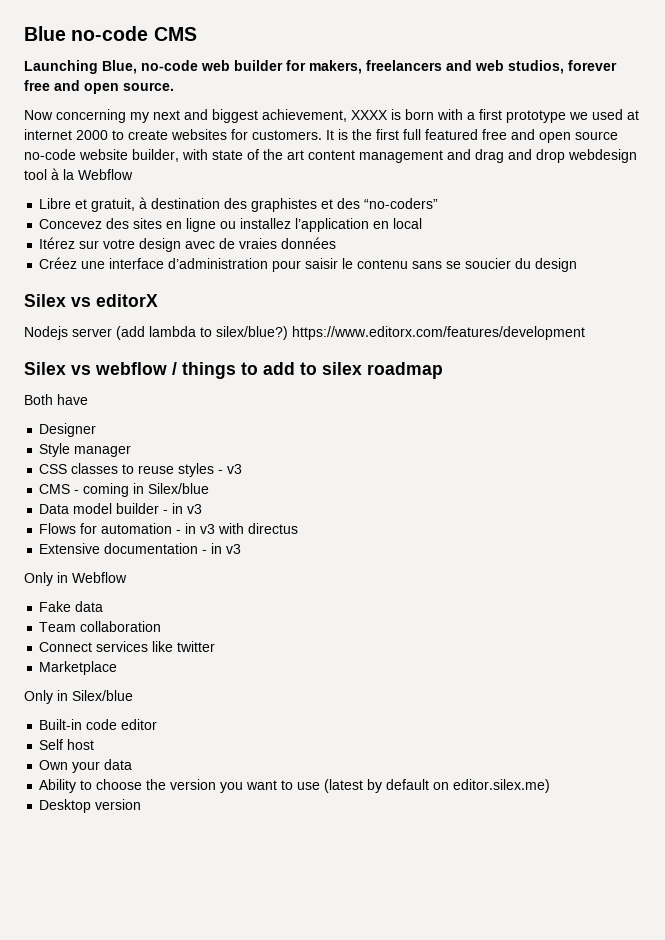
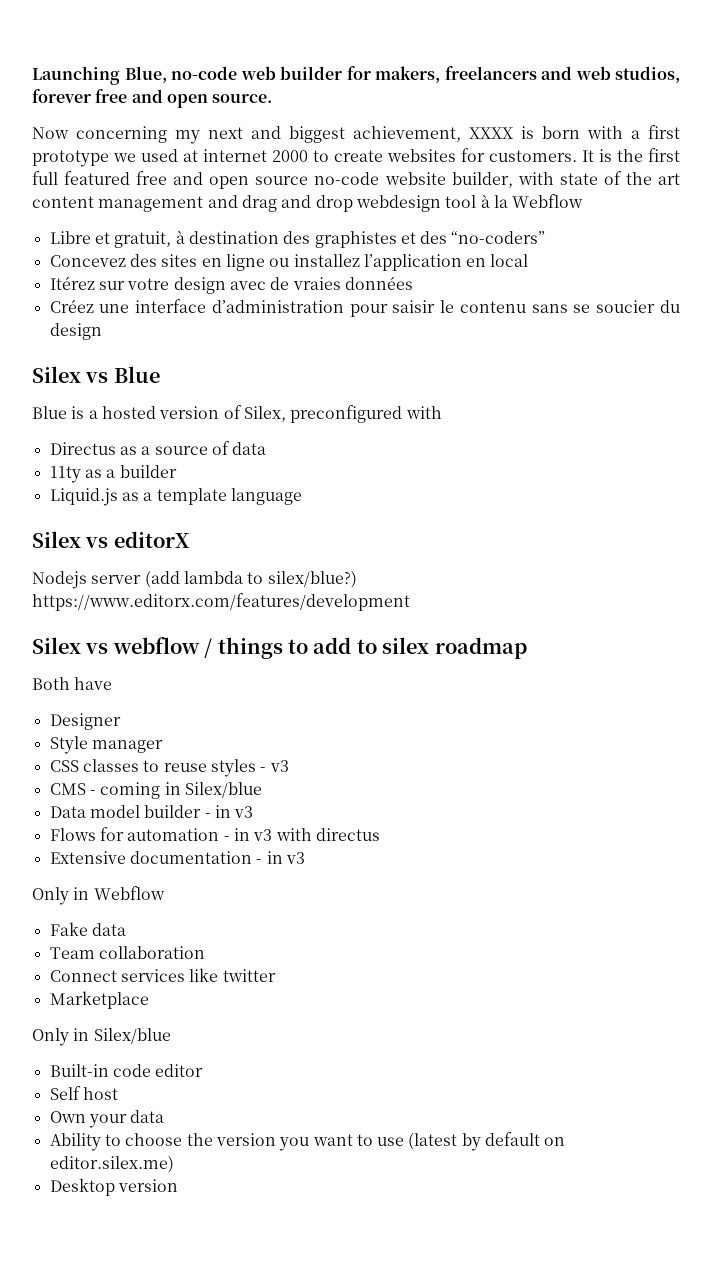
[24,26,197,41] Blue no-code CMS // -> (32, 75) none
(578, 265) none -> [32,366,160,383] [32,405,442,423] [49,441,267,455] [49,465,177,483] [49,488,302,506] // Silex vs Blue // Blue is a hosted version of Silex, preconfigured with // Directus as a source of data // 11ty as a builder // Liquid.js as a template language

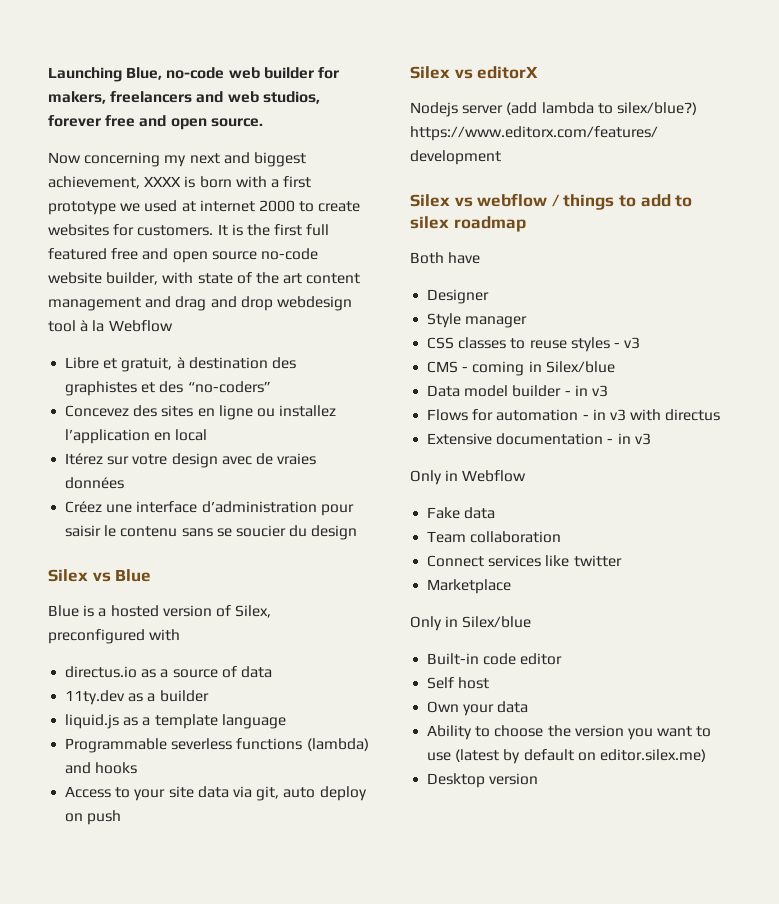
[49,442,116,455] Directus -> [65,666,138,678] directus.io
[49,466,81,483] 11ty -> [65,690,126,705] 11ty.dev
[49,488,118,506] Liquid.js -> [65,714,120,729] liquid.js
(302, 496) none -> [65,738,369,753] [65,762,138,774] [65,786,367,801] [65,810,122,825] // Programmable severless functions (lambda) and hooks // Access to your site data via git, auto deploy on push

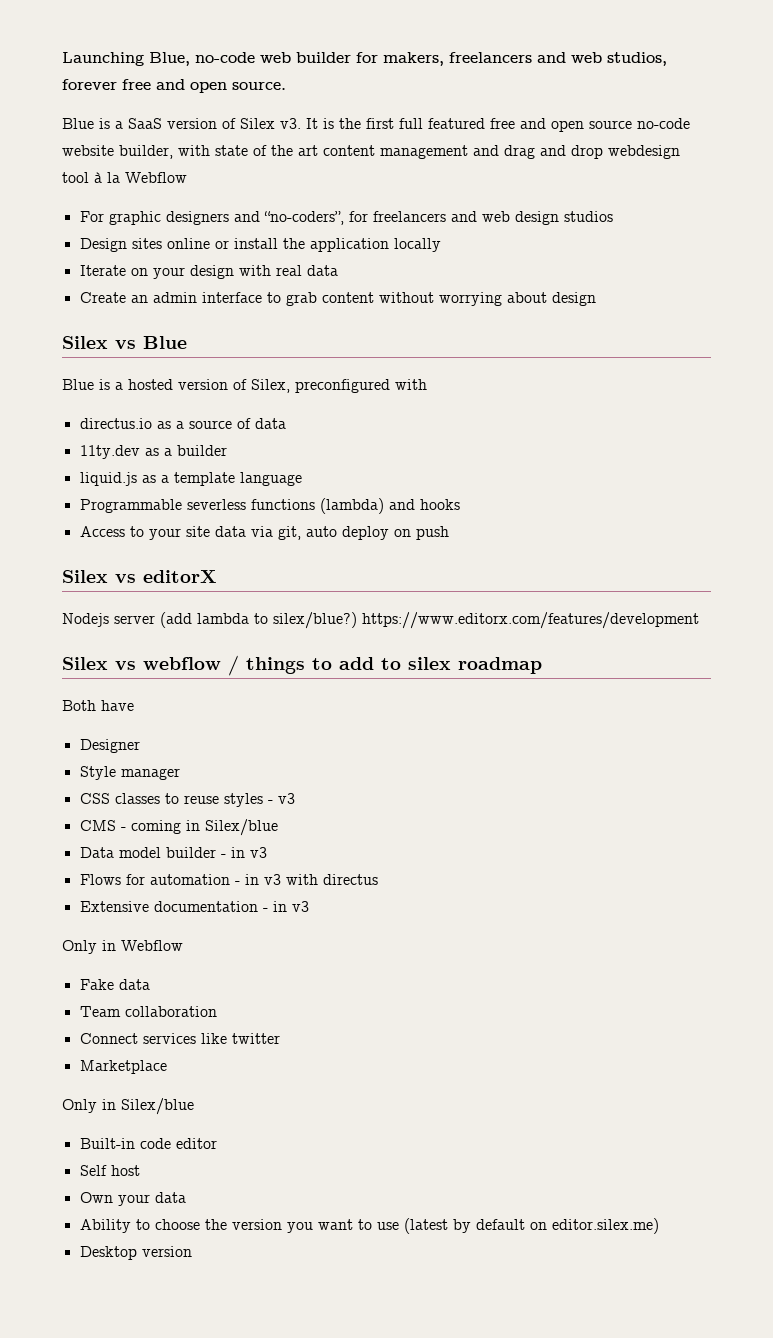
[48,152,306,167] [48,176,312,189] [48,200,361,215] [48,224,214,236] Now concerning my next and biggest achievement, XXXX is born with a first prototype we used at internet 2000 to create websites for customers. -> [62,118,301,129] Blue is a SaaS version of Silex v3.
[65,357,296,372] [65,381,271,396] [65,405,337,420] [65,429,208,444] [65,453,317,468] [65,477,125,489] [65,501,354,516] [65,525,308,537] Libre et gratuit, à destination des graphistes et des “no-coders” // Concevez des sites en ligne ou installez l’application en local // Itérez sur votre design avec de vraies données // Créez une interface d’administration pour saisir le contenu sans se soucier du -> [79,211,613,225] [79,238,441,252] [79,265,338,279] [79,292,547,306] For graphic designers and “no-coders”, for freelancers and web design studios // Design sites online or install the application locally // Iterate on your design with real data // Create an admin interface to grab content without worrying about

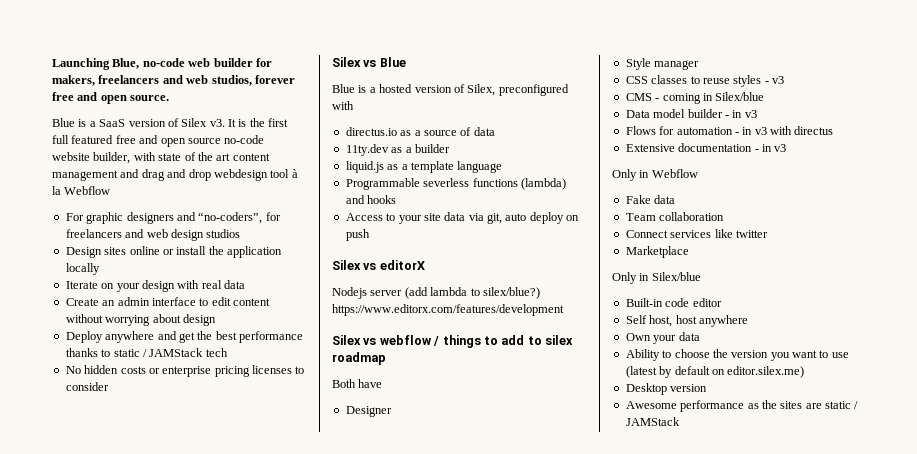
[285,292,317,306] grab -> [211,297,231,306] edit
(596, 299) none -> [65,331,303,343] [65,348,228,357] [65,365,305,377] [65,382,109,391] // Deploy anywhere and get the best performance thanks to static / JAMStack tech // No hidden costs or enterprise pricing licenses to consider
(107, 1170) none -> [649,315,673,327] host,
(140, 1170) none -> [698,315,748,327] anywhere
(192, 1251) none -> [625,400,859,412] [625,417,680,426] // Awesome performance as the sites are static / JAMStack

